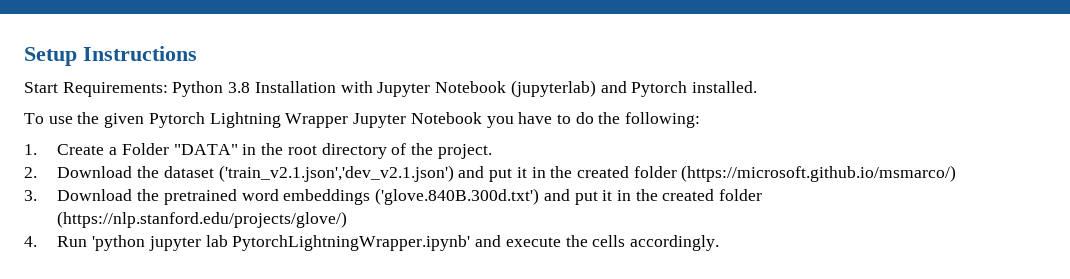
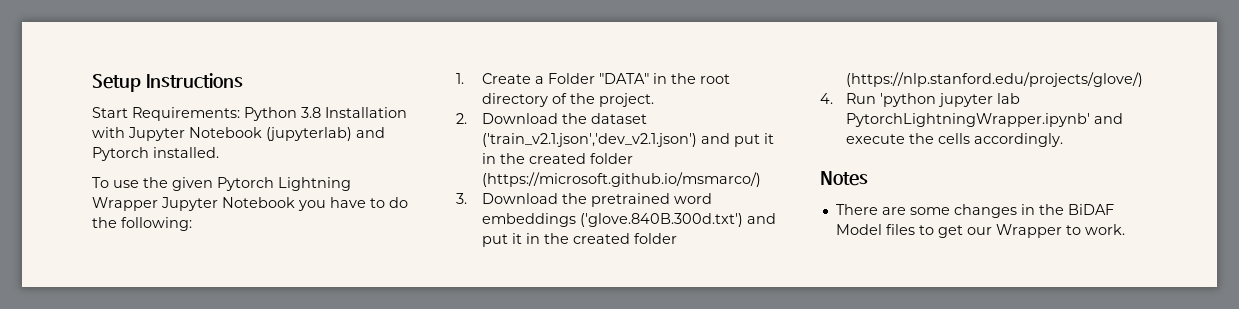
(720, 243) none -> [820,171,868,186] [835,204,1114,218] [835,224,1125,238] // Notes // There are some changes in the BiDAF Model files to get our Wrapper to work.

